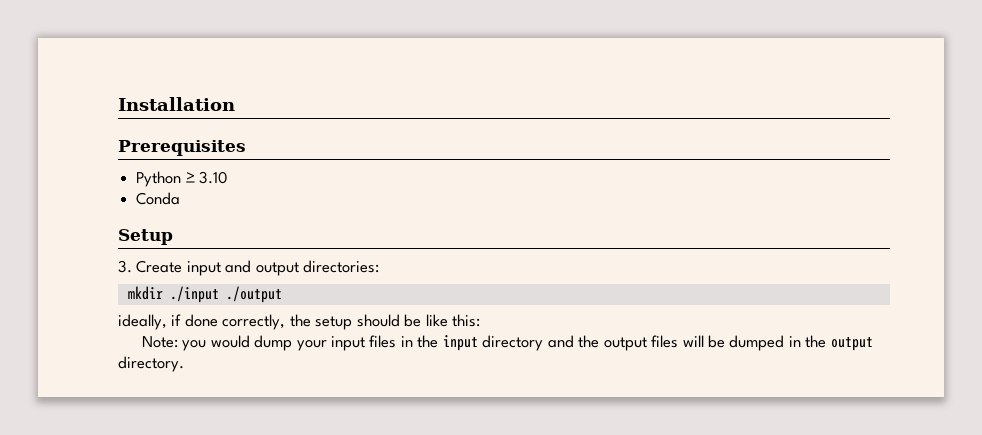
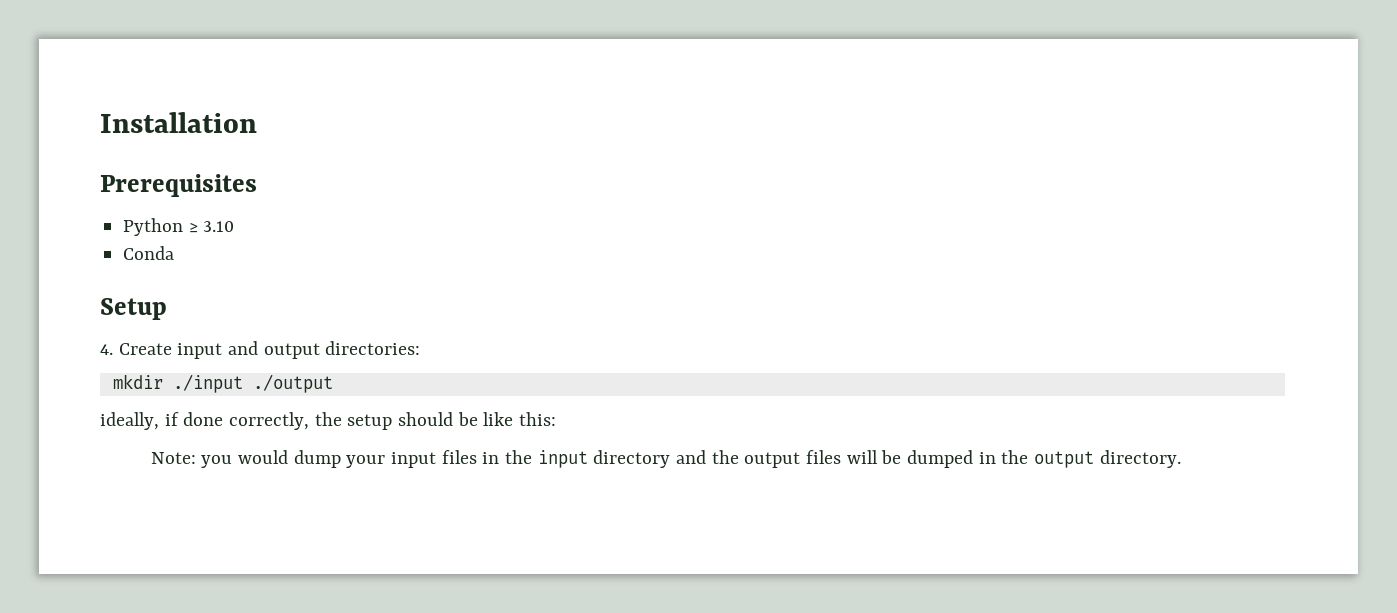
[118,260,132,273] 3. -> [100,344,113,355] 4.

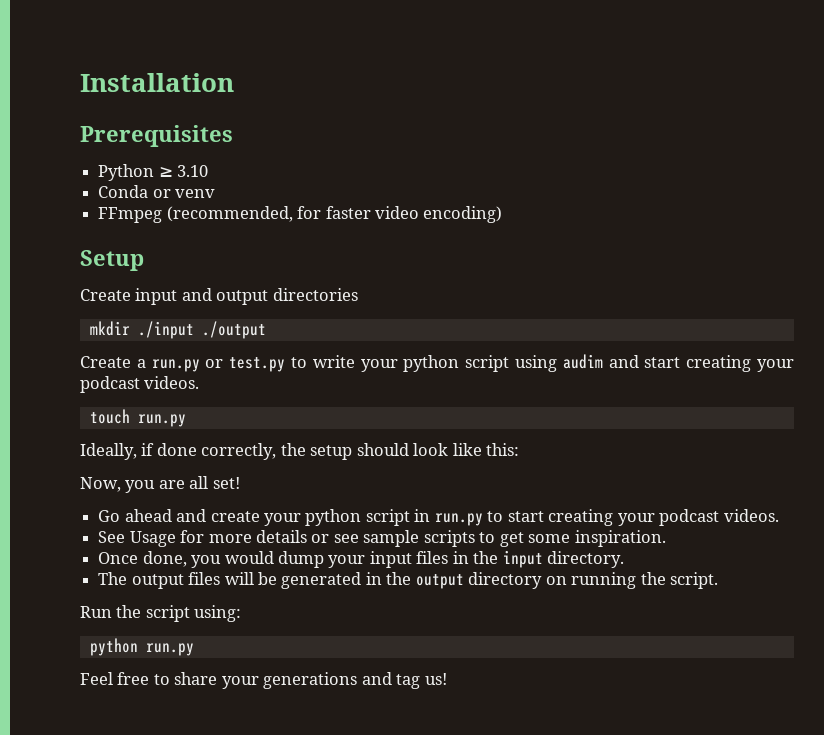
(175, 253) none -> [152,189,216,198] [98,206,503,223] or venv // FFmpeg (recommended, for faster video encoding)
[100,344,113,355] 4. -> (144, 260) none
[325,341,421,355] directories: -> [272,288,358,301] directories
[100,412,159,430] ideally, -> [80,354,794,372] [80,376,200,393] [89,409,186,427] [80,443,137,460] Create a run.py or test.py to write your python script using audim and start creating your podcast videos. // touch run.py // Ideally,
[457,412,478,426] be -> [413,443,449,456] look
[150,452,196,464] Note: -> [80,476,240,493] [98,509,779,526] [98,530,666,547] [98,551,187,567] Now, you are all set! // Go ahead and create your python script in run.py to start creating your podcast videos. // See Usage for more details or see sample scripts to get some inspiration. // Once done,
[593,450,739,468] directory and the -> [547,551,625,568] [98,572,128,585] directory. // The
[906,450,973,468] dumped -> [281,572,362,589] generated
[1099,450,1181,468] directory. -> [468,572,719,589] [80,605,242,622] [89,638,194,656] [80,672,447,689] directory on running the script. // Run the script using: // python run.py // Feel free to share your generations and tag us!

